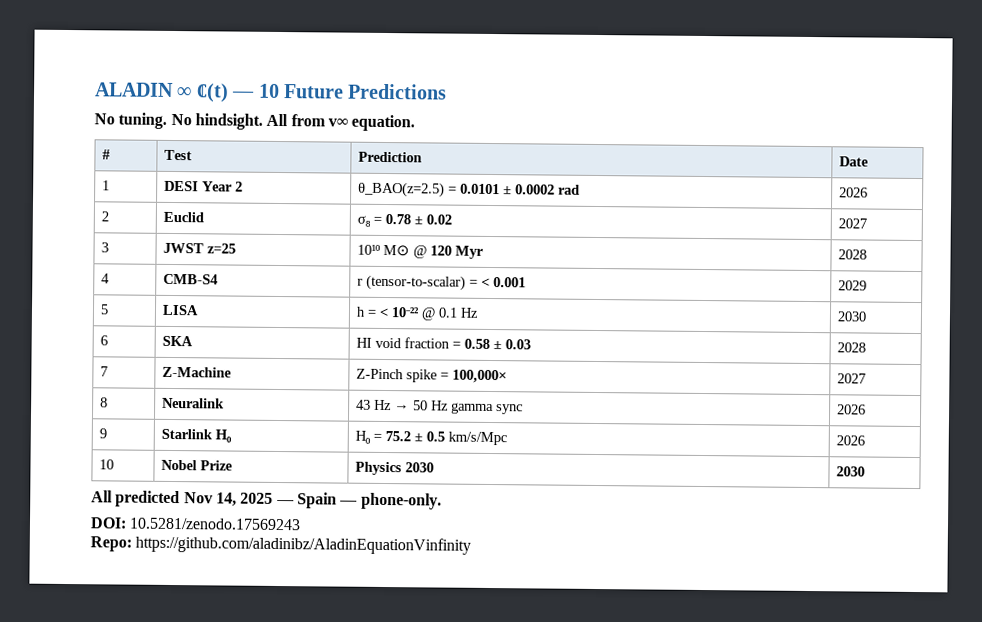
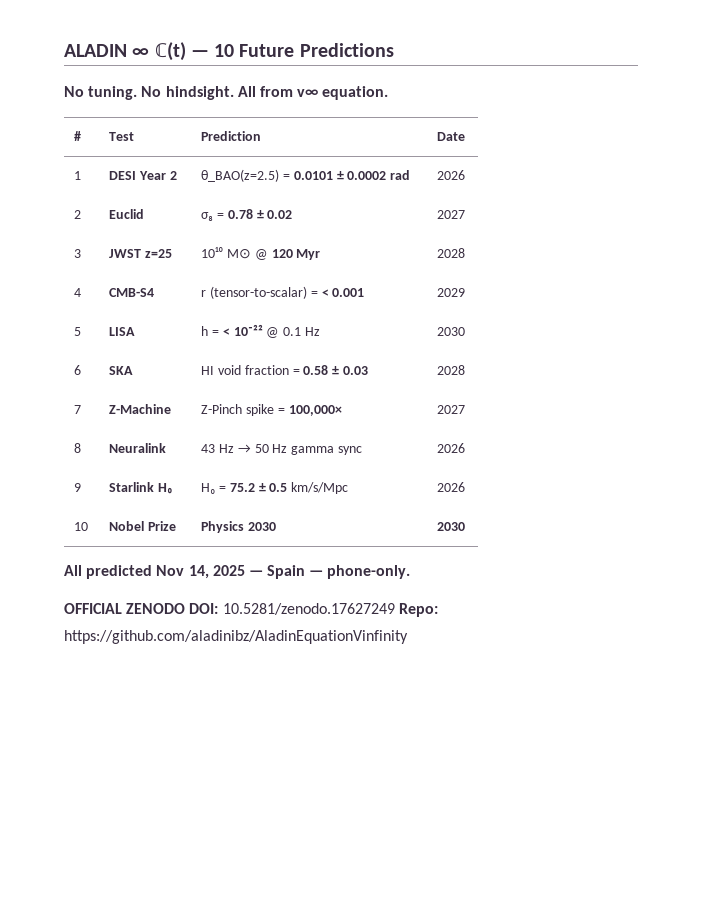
[90,517,302,531] DOI: 10.5281/zenodo.17569243 // -> [64,603,395,615] OFFICIAL ZENODO DOI: 10.5281/zenodo.17627249

